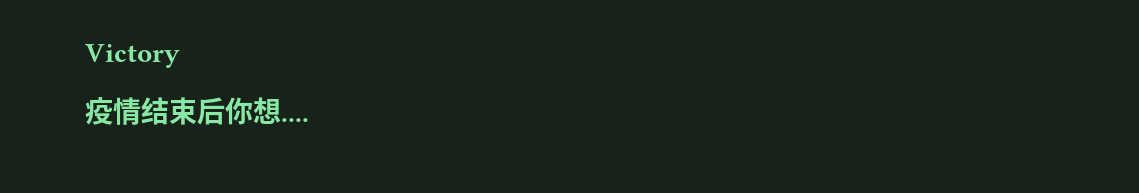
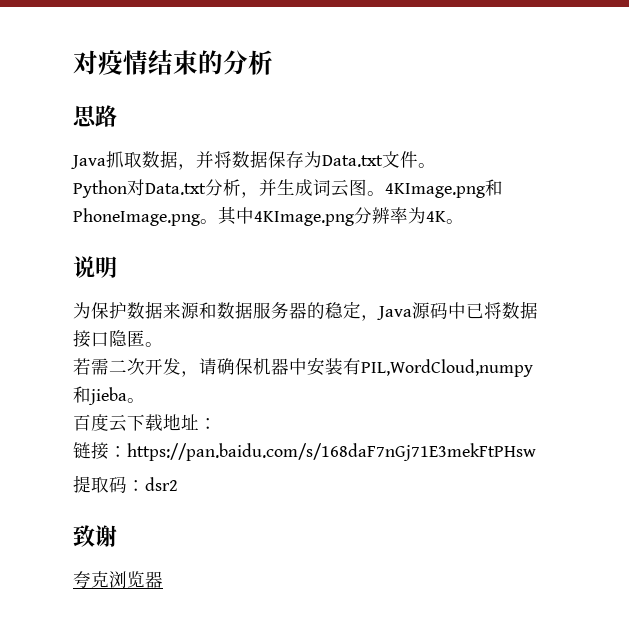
[85,44,180,68] Victory // -> [73,50,98,75] 对
[197,97,309,125] 后你想.... -> [198,50,273,75] [73,105,117,127] [71,150,436,170] [73,179,503,198] [73,206,464,226] [73,256,117,278] [73,301,538,321] [73,330,163,348] [73,357,533,377] [73,386,145,405] [73,414,217,432] [73,442,536,461] [73,475,178,493] [73,525,117,547] [73,571,163,588] 的分析 // 思路 // Java抓取数据，并将数据保存为Data.txt文件。 // Python对Data.txt分析，并生成词云图。4KImage.png和PhoneImage.png。其中4KImage.png分辨率为4K。 // 说明 // 为保护数据来源和数据服务器的稳定，Java源码中已将数据接口隐匿。 // 若需二次开发，请确保机器中安装有PIL,WordCloud,numpy和jieba。 // 百度云下载地址： // 链接：https://pan.baidu.com/s/168daF7nGj71E3mekFtPHsw // 提取码：dsr2 // 致谢 // 夸克浏览器

